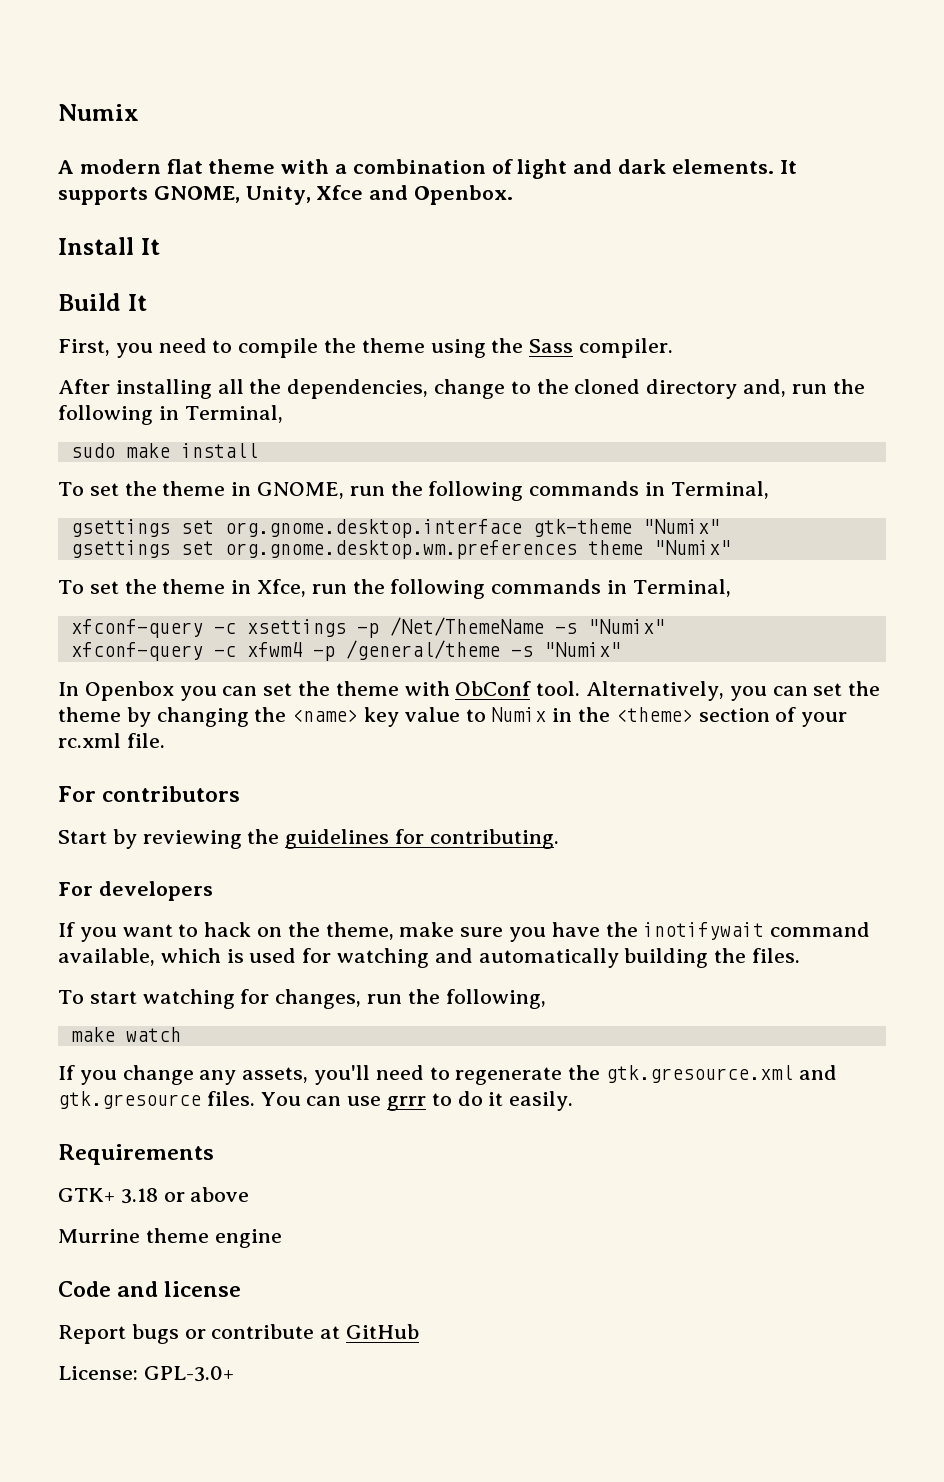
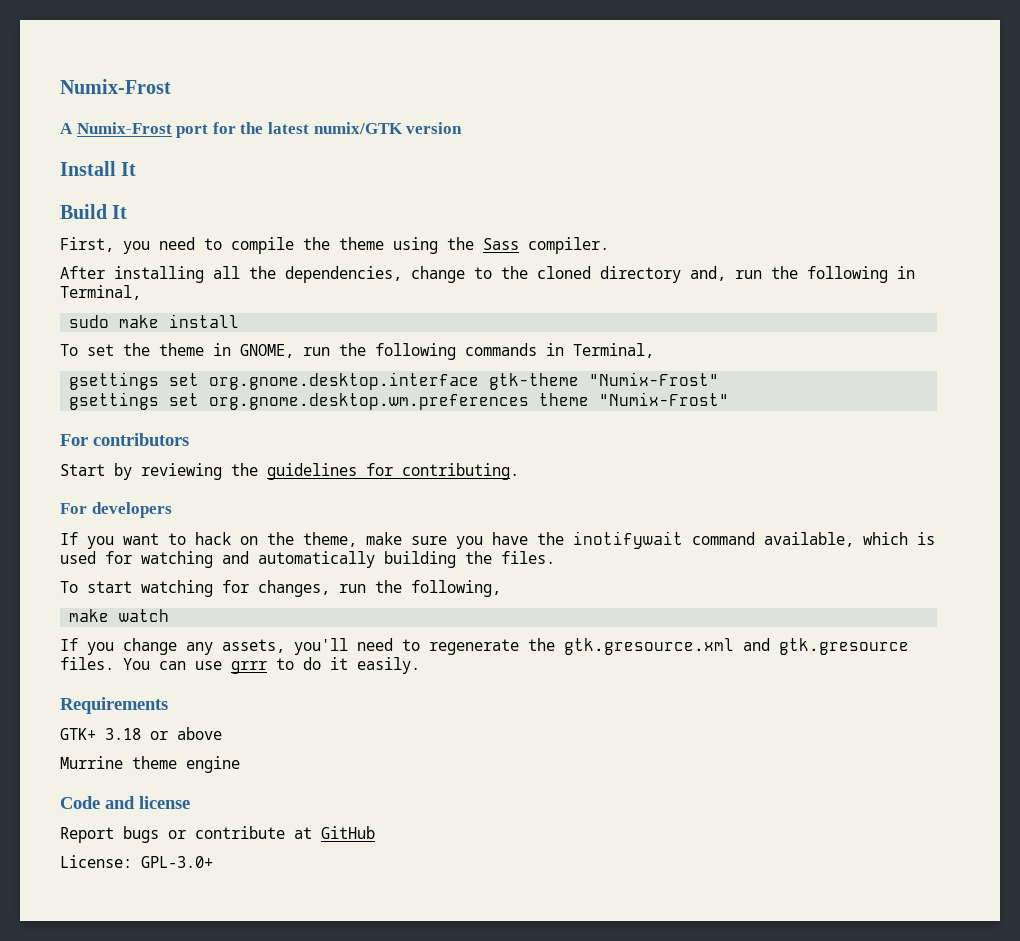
[58,104,139,121] Numix -> [60,79,171,94] Numix-Frost
[79,159,797,179] [58,185,514,205] modern flat theme with a combination of light and dark elements. It supports GNOME, Unity, Xfce and Openbox. -> [76,122,463,138] Numix-Frost port for the latest numix/GTK version
[642,519,720,534] "Numix" -> [589,372,720,386] "Numix-Frost"
[653,540,731,555] [58,579,731,599] [70,617,665,638] [70,640,621,661] [58,681,881,701] [58,707,848,727] [58,733,165,748] "Numix" // To set the theme in Xfce, run the following commands in Terminal, // xfconf-query -c xsettings -p /Net/ThemeName -s "Numix" // xfconf-query -c xfwm4 -p /general/theme -s "Numix" // In Openbox you can set the theme with ObConf tool. Alternatively, you can set the theme by changing the <name> key value to Numix in the <theme> section of your rc.xml file. -> [599,392,730,406] "Numix-Frost"

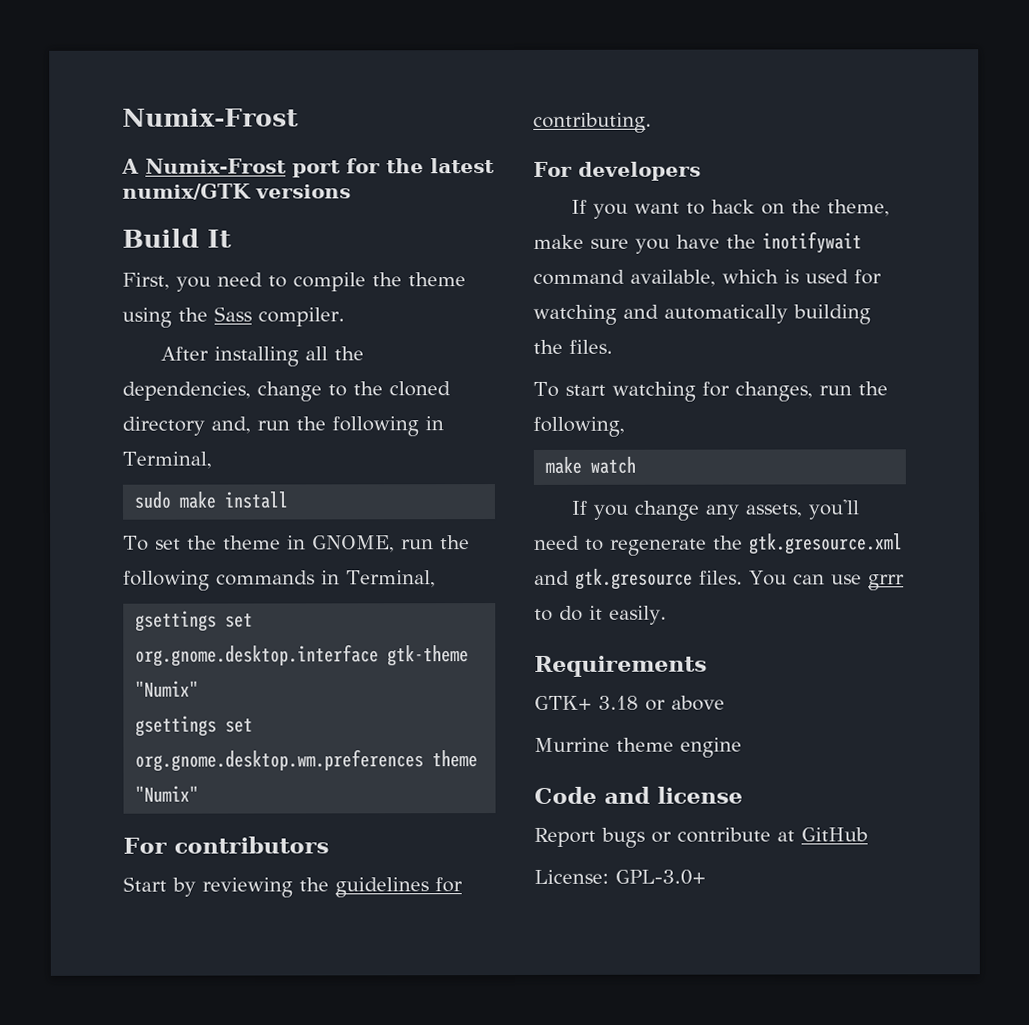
[406,122,463,134] [60,161,137,176] version // Install It -> [255,184,351,199] versions
[589,372,720,386] "Numix-Frost" -> [135,680,200,698] "Numix"
[599,392,730,406] "Numix-Frost" -> [135,785,200,803] "Numix"

